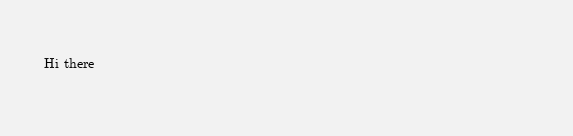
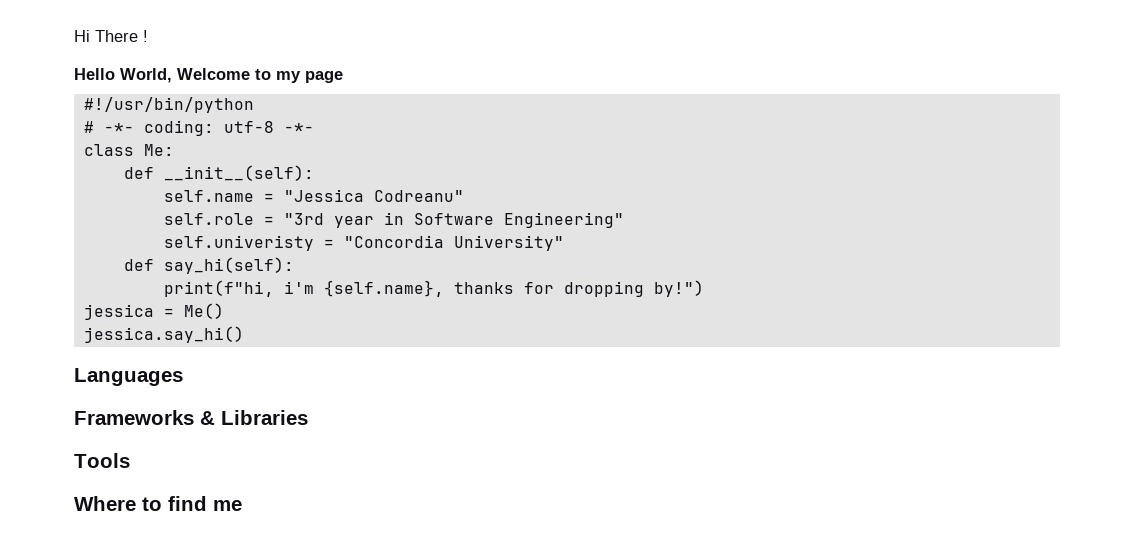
[64,58,94,68] there -> [95,30,148,42] [74,68,343,83] [83,97,254,113] [83,120,314,136] [83,144,174,156] [123,165,314,181] [163,189,464,202] [163,212,624,228] [163,235,564,251] [123,257,294,274] [163,280,704,297] [83,303,224,320] [83,326,244,343] [74,368,183,386] [74,410,308,425] [74,453,130,468] [74,496,242,511] There ! // Hello World, Welcome to my page // #!/usr/bin/python // # -*- coding: utf-8 -*- // class Me: // def __init__(self): // self.name = "Jessica Codreanu" // self.role = "3rd year in Software Engineering" // self.univeristy = "Concordia University" // def say_hi(self): // print(f"hi, i'm {self.name}, thanks for dropping by!") // jessica = Me() // jessica.say_hi() // Languages // Frameworks & Libraries // Tools // Where to find me

